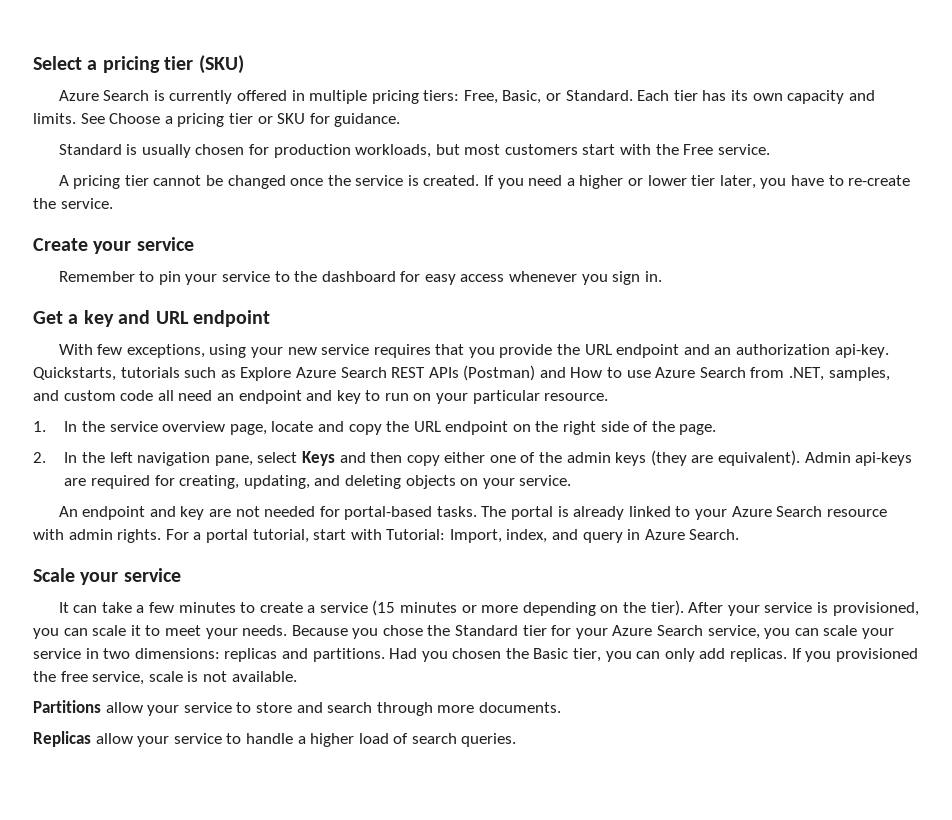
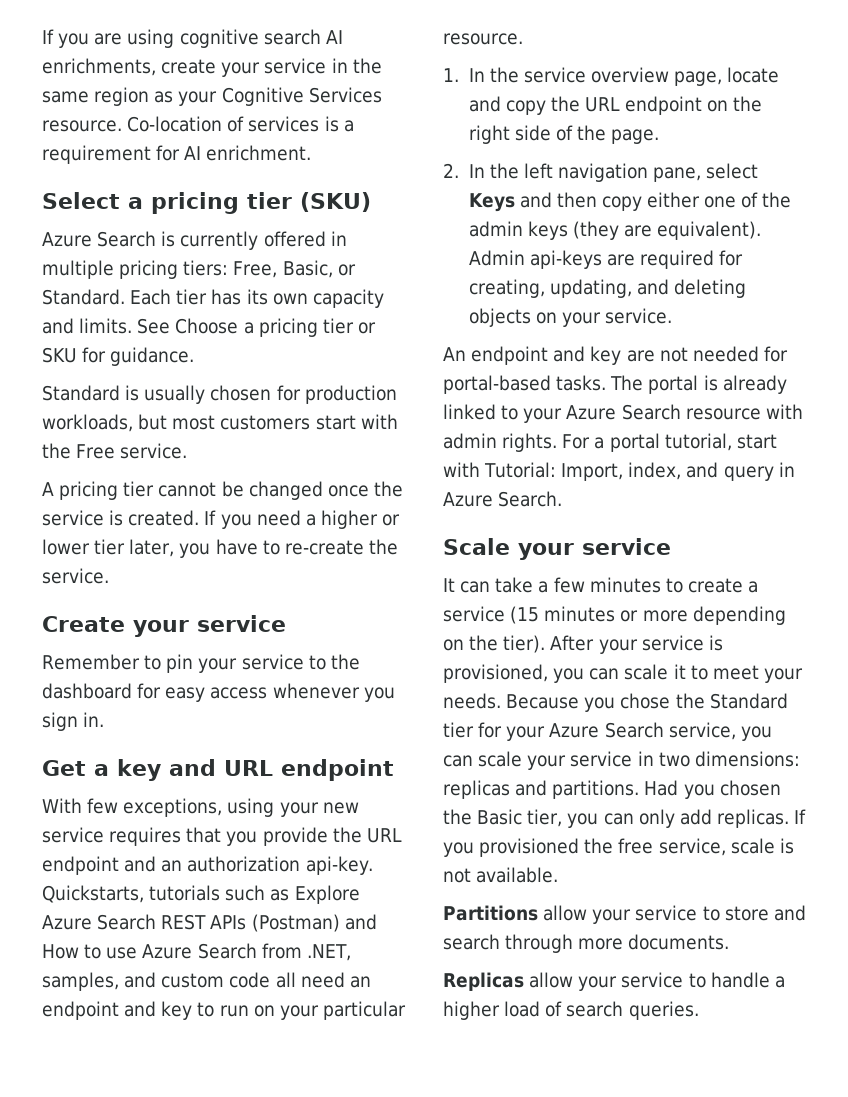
(33, 63) none -> [42,29,343,48] [42,58,382,77] [42,87,382,106] [42,116,354,132] [42,145,312,164] If you are using cognitive search AI enrichments, create your service in the same region as your Cognitive Services resource. Co-location of services is a requirement for AI enrichment. //

